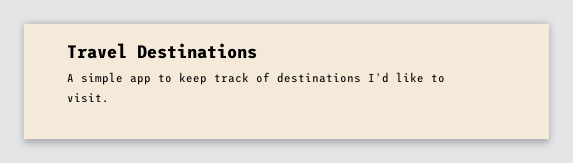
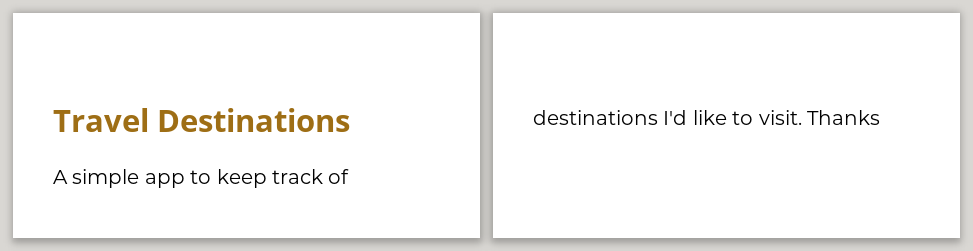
(109, 98) none -> [807,110,880,125] Thanks

